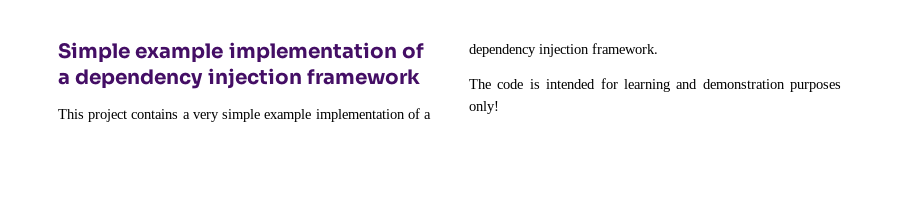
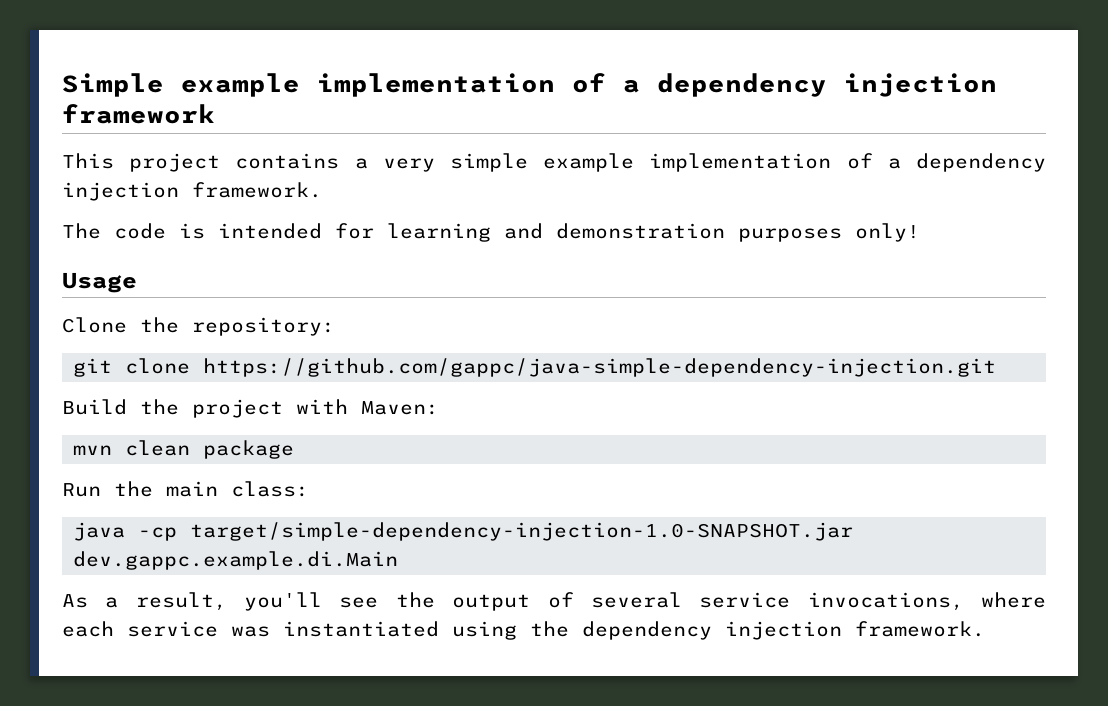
(499, 107) none -> [62,272,137,293] [62,317,335,336] [73,358,997,377] [62,399,439,418] [73,440,295,459] [62,481,309,497] [73,522,854,541] [73,551,399,570] [62,592,1046,611] [62,621,985,640] // Usage // Clone the repository: // git clone https://github.com/gappc/java-simple-dependency-injection.git // Build the project with Maven: // mvn clean package // Run the main class: // java -cp target/simple-dependency-injection-1.0-SNAPSHOT.jar dev.gappc.example.di.Main // As a result, you'll see the output of several service invocations, where each service was instantiated using the dependency injection framework.

